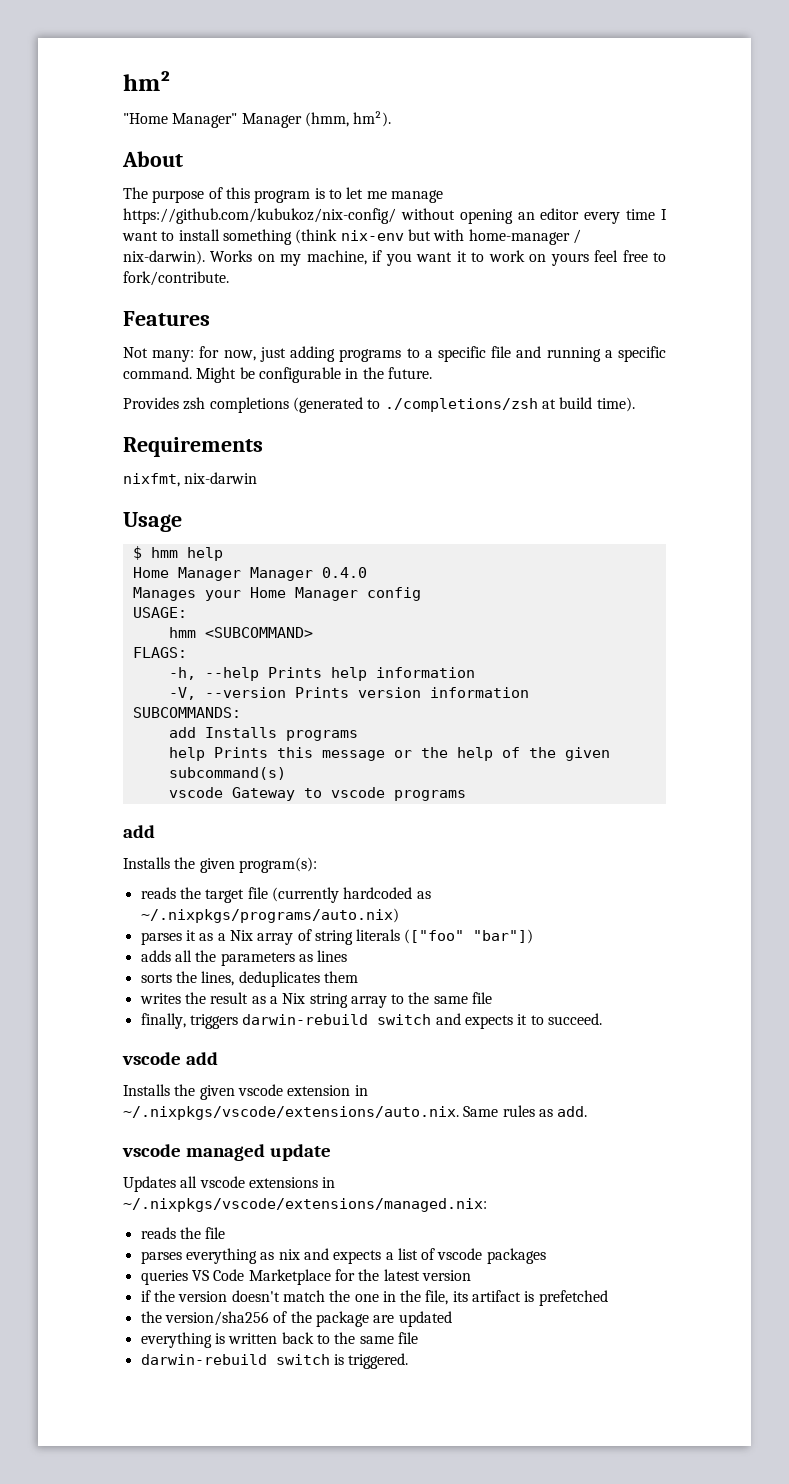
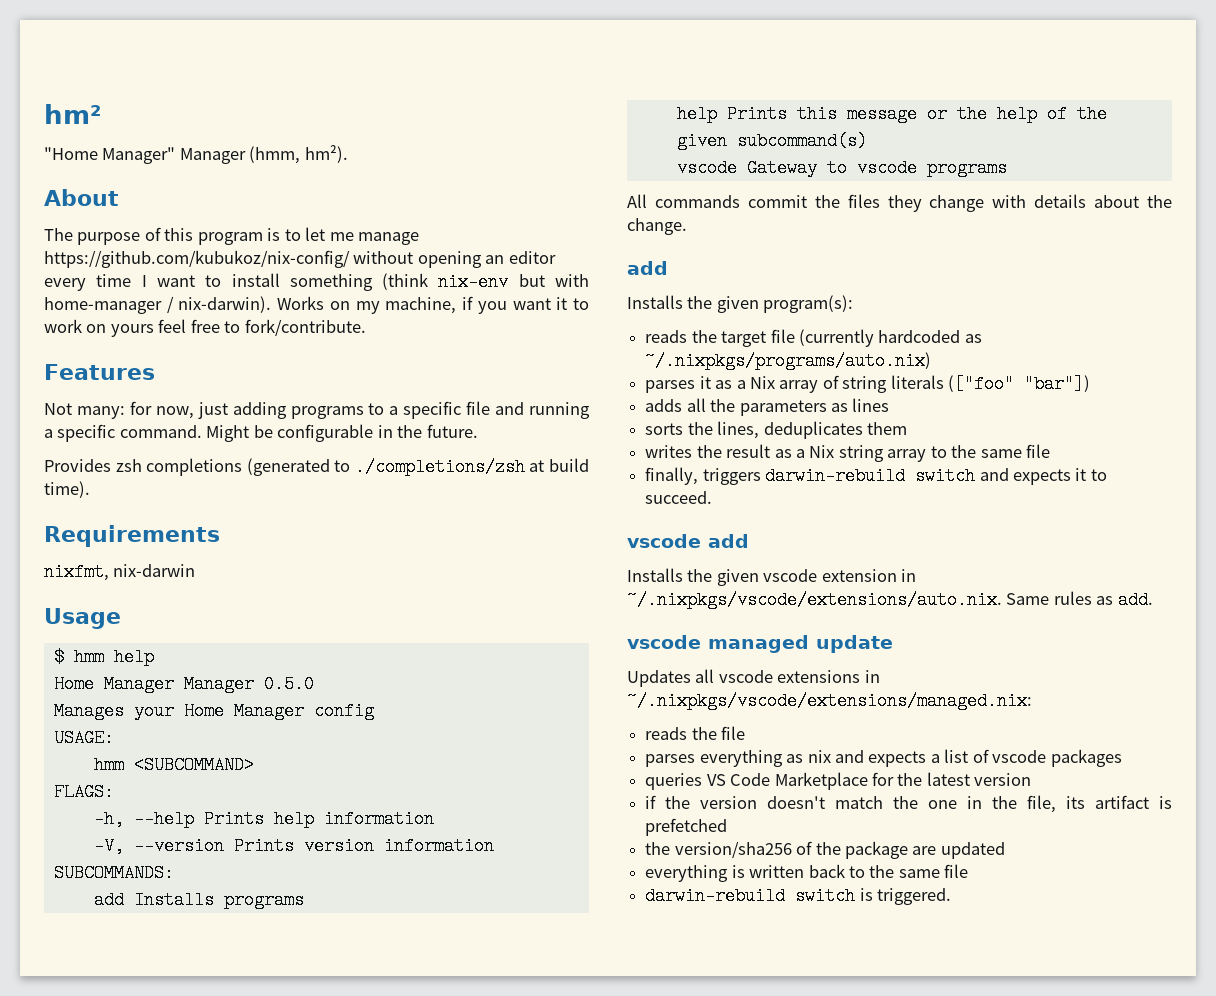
[321,567,367,578] 0.4.0 -> [263,675,314,693] 0.5.0
(466, 795) none -> [627,194,1172,212] [627,218,687,235] // All commands commit the files they change with details about the change.

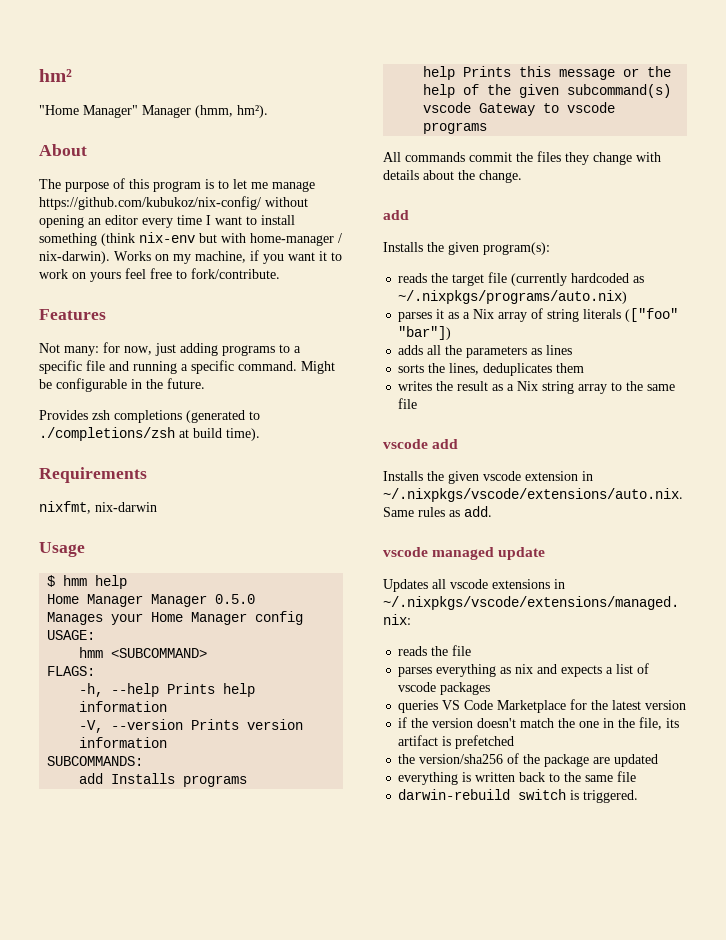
[645,467,1107,485] [645,491,713,504] // finally, triggers darwin-rebuild switch and expects it to succeed. -> (418, 403) none

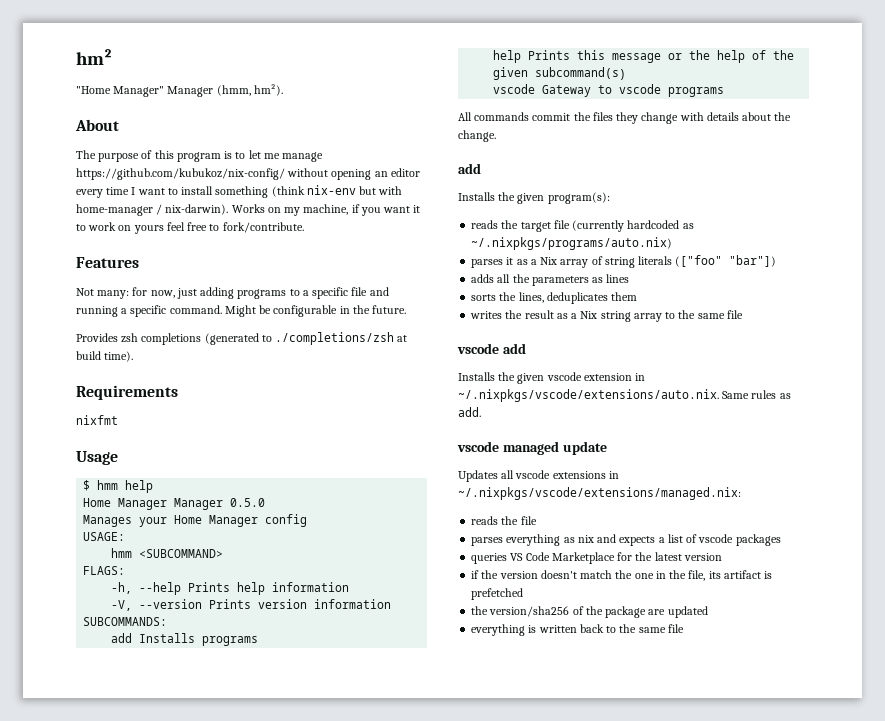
[39,501,157,514] nixfmt, nix-darwin -> [76,415,118,425] nixfmt
[398,789,639,803] // darwin-rebuild switch is triggered. -> (684, 628) none

